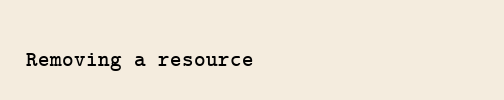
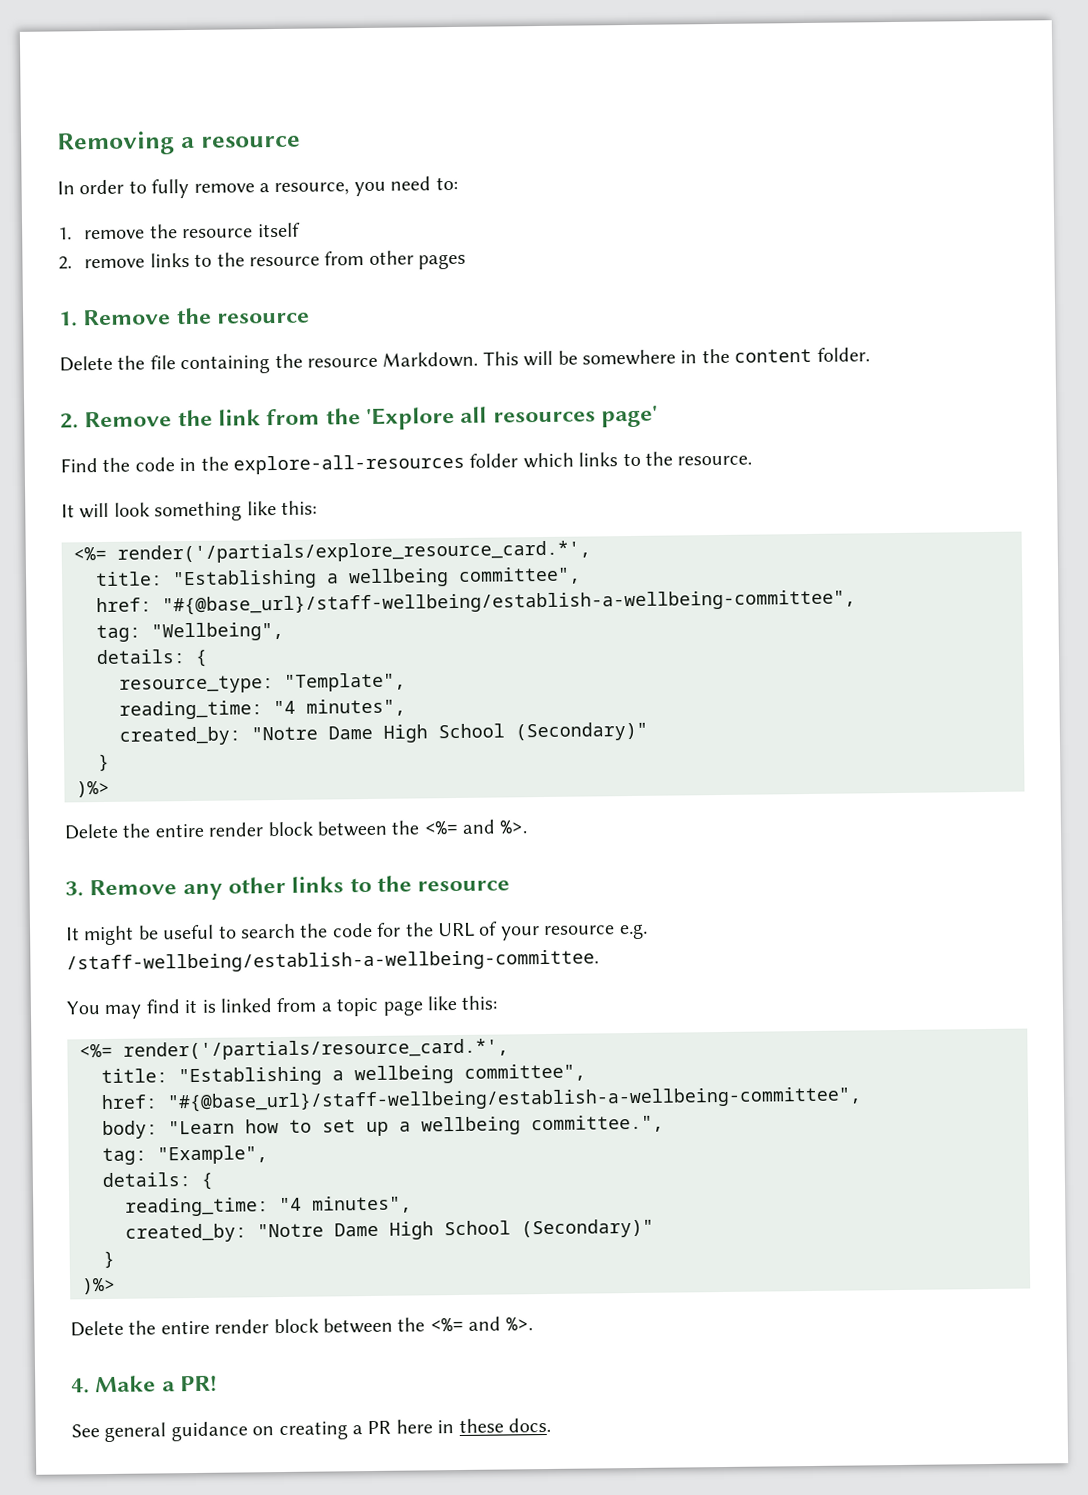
(254, 60) none -> [57,176,458,199] [58,222,301,240] [58,250,467,270] [59,307,311,327] [59,347,870,375] [60,405,659,430] [60,451,753,475] [61,500,317,522] [73,540,591,564] [95,566,581,590] [96,589,856,616] [96,621,284,643] [96,649,208,667] [119,672,406,694] [119,698,406,720] [119,721,648,746] [98,753,110,772] [76,780,110,798] [64,819,527,840] [65,875,511,901] [66,921,648,946] [66,949,599,974] [66,995,498,1019] [79,1038,509,1061] [101,1063,586,1087] [101,1086,862,1113] [102,1114,664,1140] [102,1145,268,1166] [102,1172,213,1190] [125,1195,412,1217] [125,1218,654,1243] [103,1250,115,1269] [81,1277,116,1295] [70,1316,533,1337] [71,1375,218,1394] [71,1417,551,1443] // In order to fully remove a resource, you need to: // 1. remove the resource itself // 2. remove links to the resource from other pages // 1. Remove the resource // Delete the file containing the resource Markdown. This will be somewhere in the content folder. // 2. Remove the link from the 'Explore all resources page' // Find the code in the explore-all-resources folder which links to the resource. // It will look something like this: // <%= render('/partials/explore_resource_card.*', // title: "Establishing a wellbeing committee", // href: "#{@base_url}/staff-wellbeing/establish-a-wellbeing-committee", // tag: "Wellbeing", // details: { // resource_type: "Template", // reading_time: "4 minutes", // created_by: "Notre Dame High School (Secondary)" // } // )%> // Delete the entire render block between the <%= and %>. // 3. Remove any other links to the resource // It might be useful to search the code for the URL of your resource e.g. /staff-wellbeing/establish-a-wellbeing-committee. // You may find it is linked from a topic page like this: // <%= render('/partials/resource_card.*', // title: "Establishing a wellbeing committee", // href: "#{@base_url}/staff-wellbeing/establish-a-wellbeing-committee", // body: "Learn how to set up a wellbeing committee.", // tag: "Example", // details: { // reading_time: "4 minutes", // created_by: "Notre Dame High School (Secondary)" // } // )%> // Delete the entire render block between the <%= and %>. // 4. Make a PR! // See general guidance on creating a PR here in these docs.

